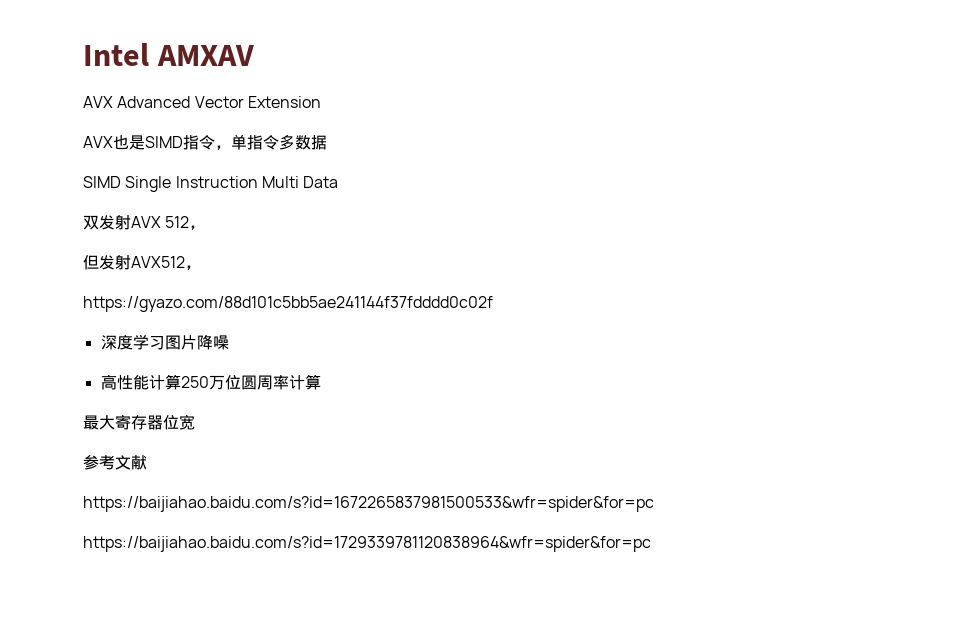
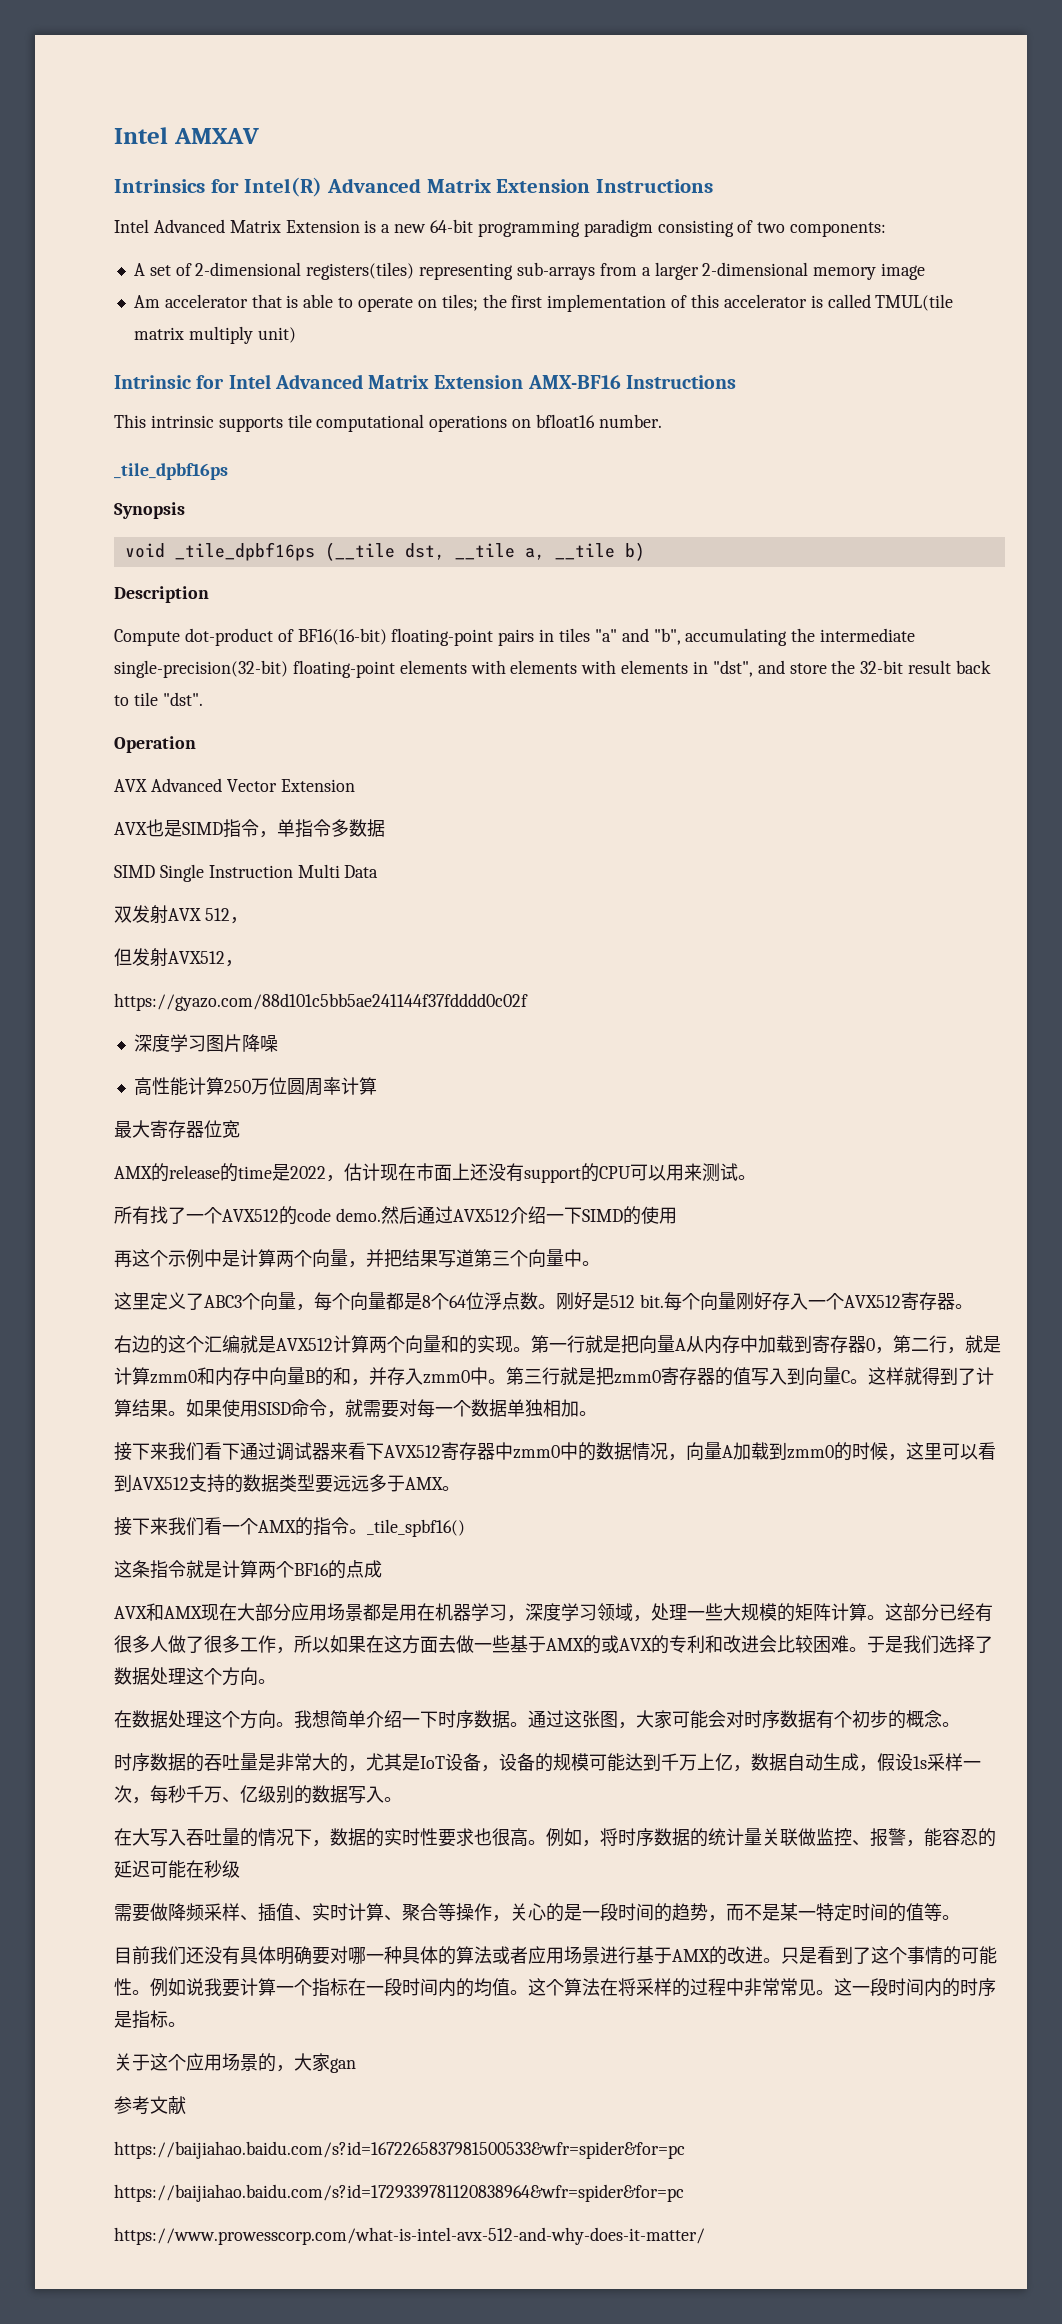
(254, 55) none -> [114,177,714,197] [114,219,887,237] [133,262,926,280] [133,294,954,312] [133,326,296,344] [114,374,736,389] [114,414,662,432] [114,463,228,480] [114,502,185,519] [124,542,645,561] [114,586,209,603] [114,628,916,646] [114,660,992,678] [114,692,203,706] [114,736,196,753] // Intrinsics for Intel(R) Advanced Matrix Extension Instructions // Intel Advanced Matrix Extension is a new 64-bit programming paradigm consisting of two components: // A set of 2-dimensional registers(tiles) representing sub-arrays from a larger 2-dimensional memory image // Am accelerator that is able to operate on tiles; the first implementation of this accelerator is called TMUL(tile matrix multiply unit) // Intrinsic for Intel Advanced Matrix Extension AMX-BF16 Instructions // This intrinsic supports tile computational operations on bfloat16 number. // _tile_dpbf16ps // Synopsis // void _tile_dpbf16ps (__tile dst, __tile a, __tile b) // Description // Compute dot-product of BF16(16-bit) floating-point pairs in tiles "a" and "b", accumulating the intermediate single-precision(32-bit) floating-point elements with elements with elements in "dst", and store the 32-bit result back to tile "dst". // Operation
(195, 422) none -> [114,1163,756,1183] [114,1206,677,1225] [114,1249,600,1268] [114,1292,973,1311] [114,1335,1001,1354] [114,1367,994,1386] [114,1399,597,1418] [114,1442,996,1461] [114,1474,460,1493] [114,1517,465,1537] [114,1560,382,1579] [114,1603,993,1622] [114,1635,993,1654] [114,1667,276,1686] [114,1710,960,1729] [114,1753,981,1772] [114,1785,402,1804] [114,1828,996,1847] [114,1860,240,1879] [114,1903,960,1922] [114,1946,997,1965] [114,1978,996,1997] [114,2010,186,2029] [114,2053,356,2073] // AMX的release的time是2022，估计现在市面上还没有support的CPU可以用来测试。 // 所有找了一个AVX512的code demo.然后通过AVX512介绍一下SIMD的使用 // 再这个示例中是计算两个向量，并把结果写道第三个向量中。 // 这里定义了ABC3个向量，每个向量都是8个64位浮点数。刚好是512 bit.每个向量刚好存入一个AVX512寄存器。 // 右边的这个汇编就是AVX512计算两个向量和的实现。第一行就是把向量A从内存中加载到寄存器0，第二行，就是计算zmm0和内存中向量B的和，并存入zmm0中。第三行就是把zmm0寄存器的值写入到向量C。这样就得到了计算结果。如果使用SISD命令，就需要对每一个数据单独相加。 // 接下来我们看下通过调试器来看下AVX512寄存器中zmm0中的数据情况，向量A加载到zmm0的时候，这里可以看到AVX512支持的数据类型要远远多于AMX。 // 接下来我们看一个AMX的指令。_tile_spbf16() // 这条指令就是计算两个BF16的点成 // AVX和AMX现在大部分应用场景都是用在机器学习，深度学习领域，处理一些大规模的矩阵计算。这部分已经有很多人做了很多工作，所以如果在这方面去做一些基于AMX的或AVX的专利和改进会比较困难。于是我们选择了数据处理这个方向。 // 在数据处理这个方向。我想简单介绍一下时序数据。通过这张图，大家可能会对时序数据有个初步的概念。 // 时序数据的吞吐量是非常大的，尤其是IoT设备，设备的规模可能达到千万上亿，数据自动生成，假设1s采样一次，每秒千万、亿级别的数据写入。 // 在大写入吞吐量的情况下，数据的实时性要求也很高。例如，将时序数据的统计量关联做监控、报警，能容忍的延迟可能在秒级 // 需要做降频采样、插值、实时计算、聚合等操作，关心的是一段时间的趋势，而不是某一特定时间的值等。 // 目前我们还没有具体明确要对哪一种具体的算法或者应用场景进行基于AMX的改进。只是看到了这个事情的可能性。例如说我要计算一个指标在一段时间内的均值。这个算法在将采样的过程中非常常见。这一段时间内的时序是指标。 // 关于这个应用场景的，大家gan
(651, 544) none -> [114,2227,705,2245] // https://www.prowesscorp.com/what-is-intel-avx-512-and-why-does-it-matter/

